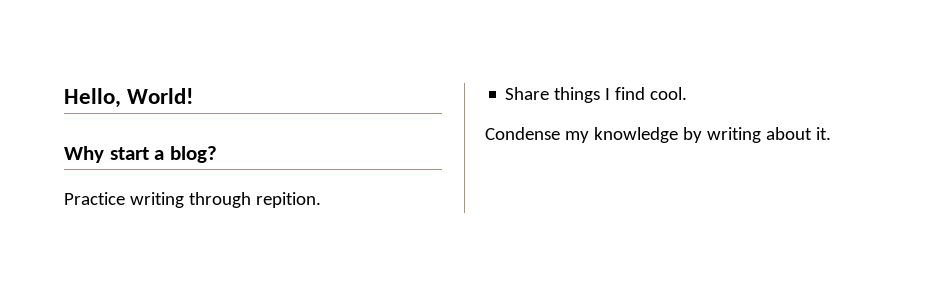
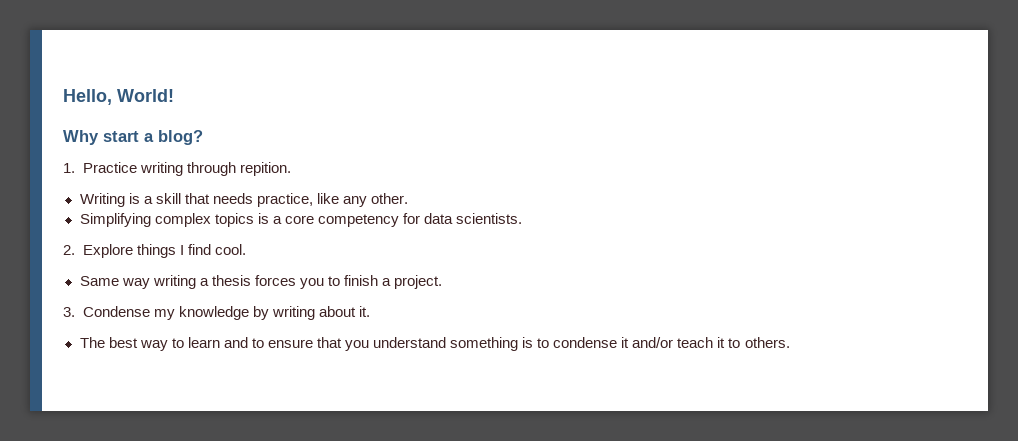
(217, 154) none -> [63,163,75,173] 1.
[505,87,688,103] Share things I find cool. // -> [79,193,408,207] [79,213,522,227] [63,244,246,258] [79,275,443,289] [63,307,75,317] Writing is a skill that needs practice, like any other. // Simplifying complex topics is a core competency for data scientists. // 2. Explore things I find cool. // Same way writing a thesis forces you to finish a project. // 3.
(831, 133) none -> [79,337,790,351] // The best way to learn and to ensure that you understand something is to condense it and/or teach it to others.

